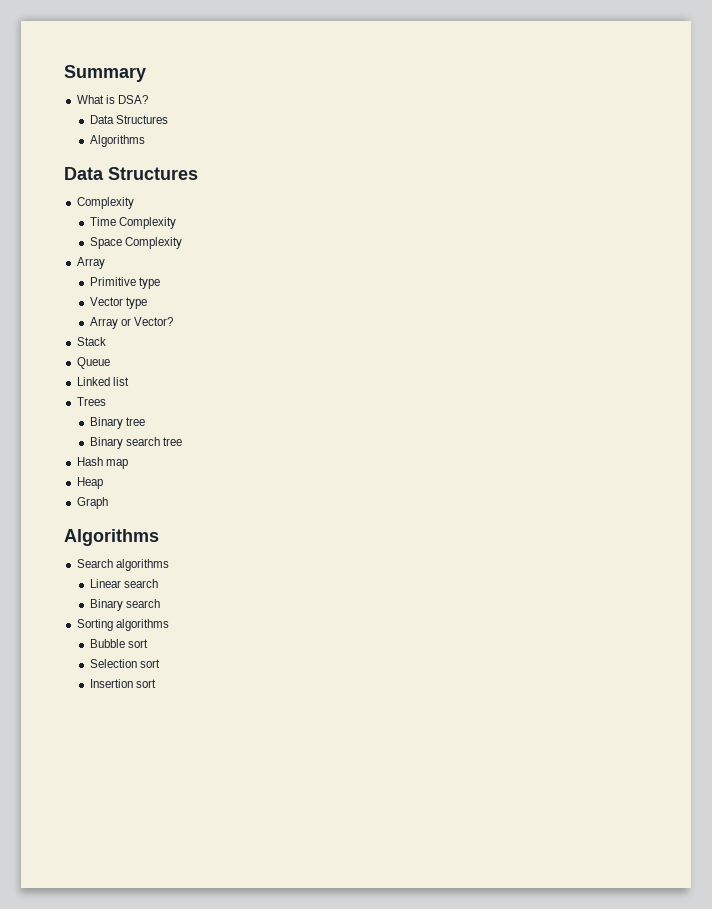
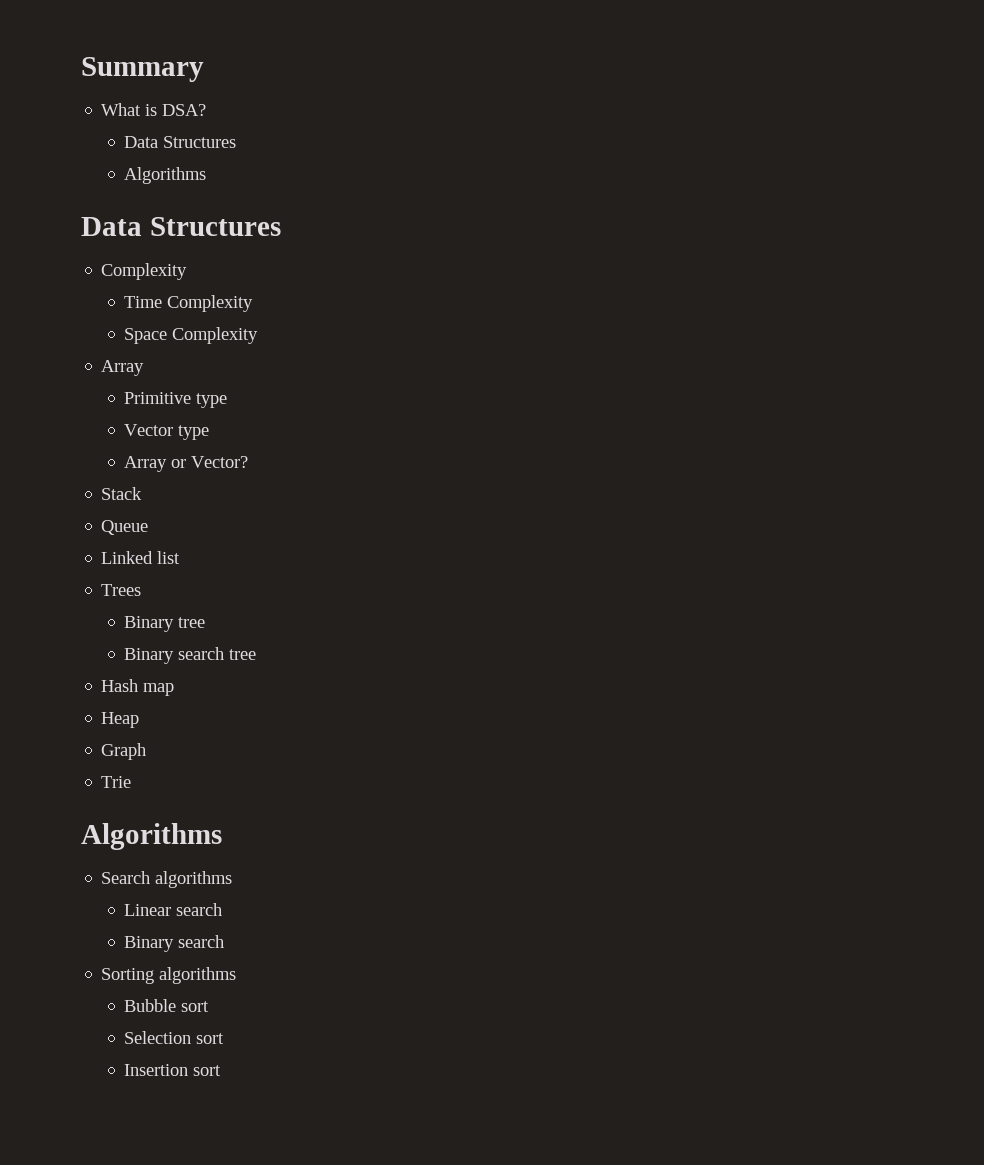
(108, 503) none -> [101,776,132,788] // Trie

